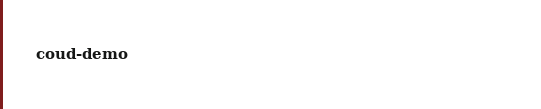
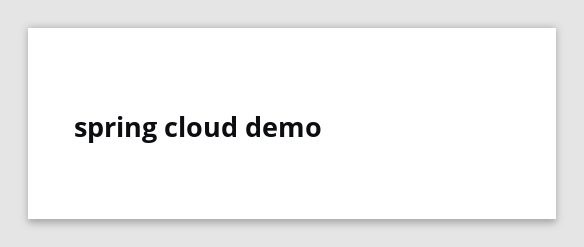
[36,48,128,59] coud-demo -> [74,116,323,143] spring cloud demo

